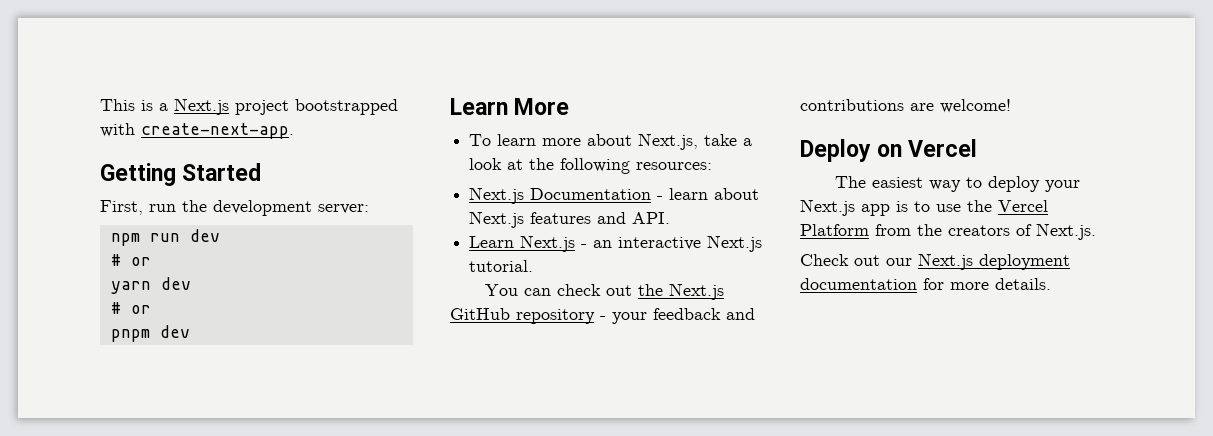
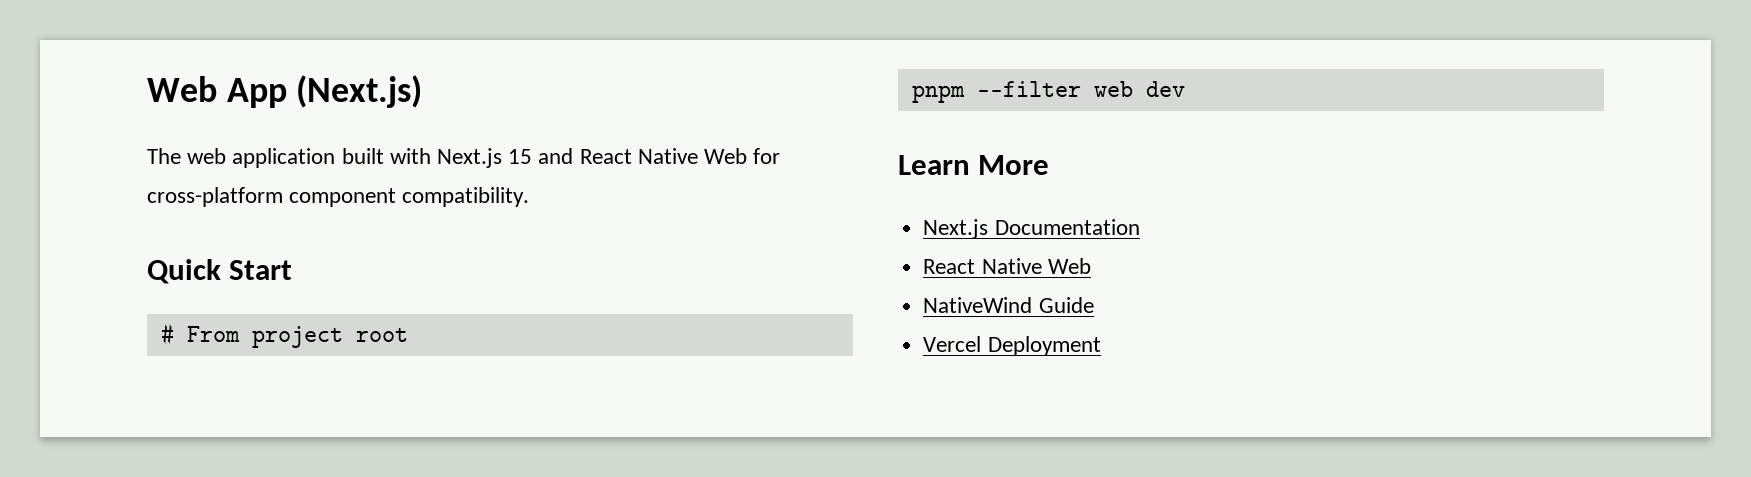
[100,98,398,115] [100,123,294,139] [100,163,262,186] [100,200,369,216] [110,229,220,246] [110,254,151,266] [110,277,191,294] [110,302,151,314] This is a Next.js project bootstrapped with create-next-app. // Getting Started // First, run the development server: // npm run dev // # or // yarn dev // # or -> [147,75,423,108] [147,148,781,168] [147,187,530,207] [147,259,293,284] [160,323,408,348] Web App (Next.js) // The web application built with Next.js 15 and React Native Web for cross-platform component compatibility. // Quick Start // # From project root
(150, 335) none -> [976,81,1133,97] --filter web
[469,133,753,150] [469,158,713,174] [469,187,760,204] [469,211,671,228] [469,235,763,252] [469,260,534,272] [485,283,725,300] [450,308,755,324] [800,99,1011,113] [800,139,978,162] [835,176,1081,192] [800,199,1048,216] [800,223,1096,240] [800,253,1070,270] [800,278,1051,290] To learn more about Next.js, take a look at the following resources: // Next.js Documentation - learn about Next.js features and API. // Learn Next.js - an interactive Next.js tutorial. // You can check out the Next.js GitHub repository - your feedback and contributions are welcome! // Deploy on Vercel // The easiest way to deploy your Next.js app is to use the Vercel Platform from the creators of Next.js. // Check out our Next.js deployment documentation for more details. -> [923,219,1140,239] [923,258,1091,274] [923,297,1094,313] [923,336,1101,356] Next.js Documentation // React Native Web // NativeWind Guide // Vercel Deployment

